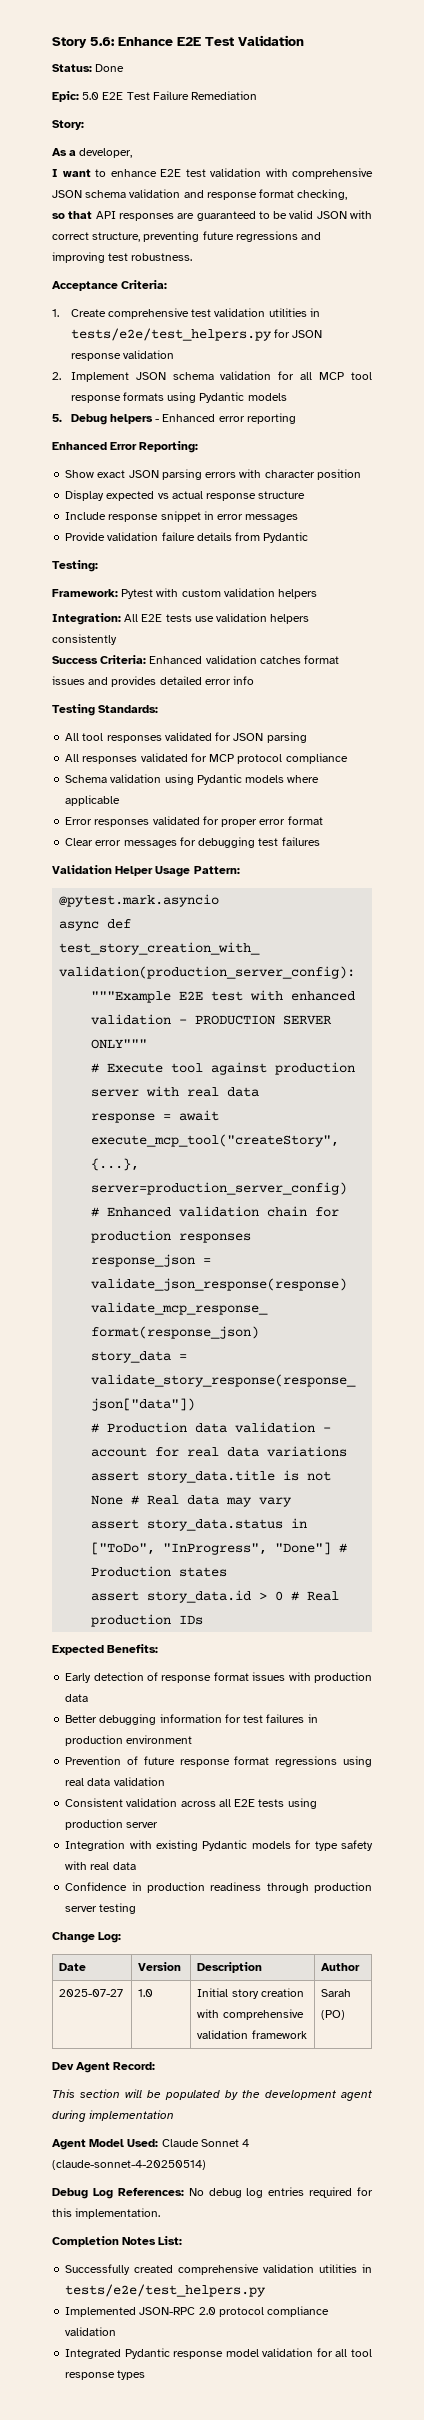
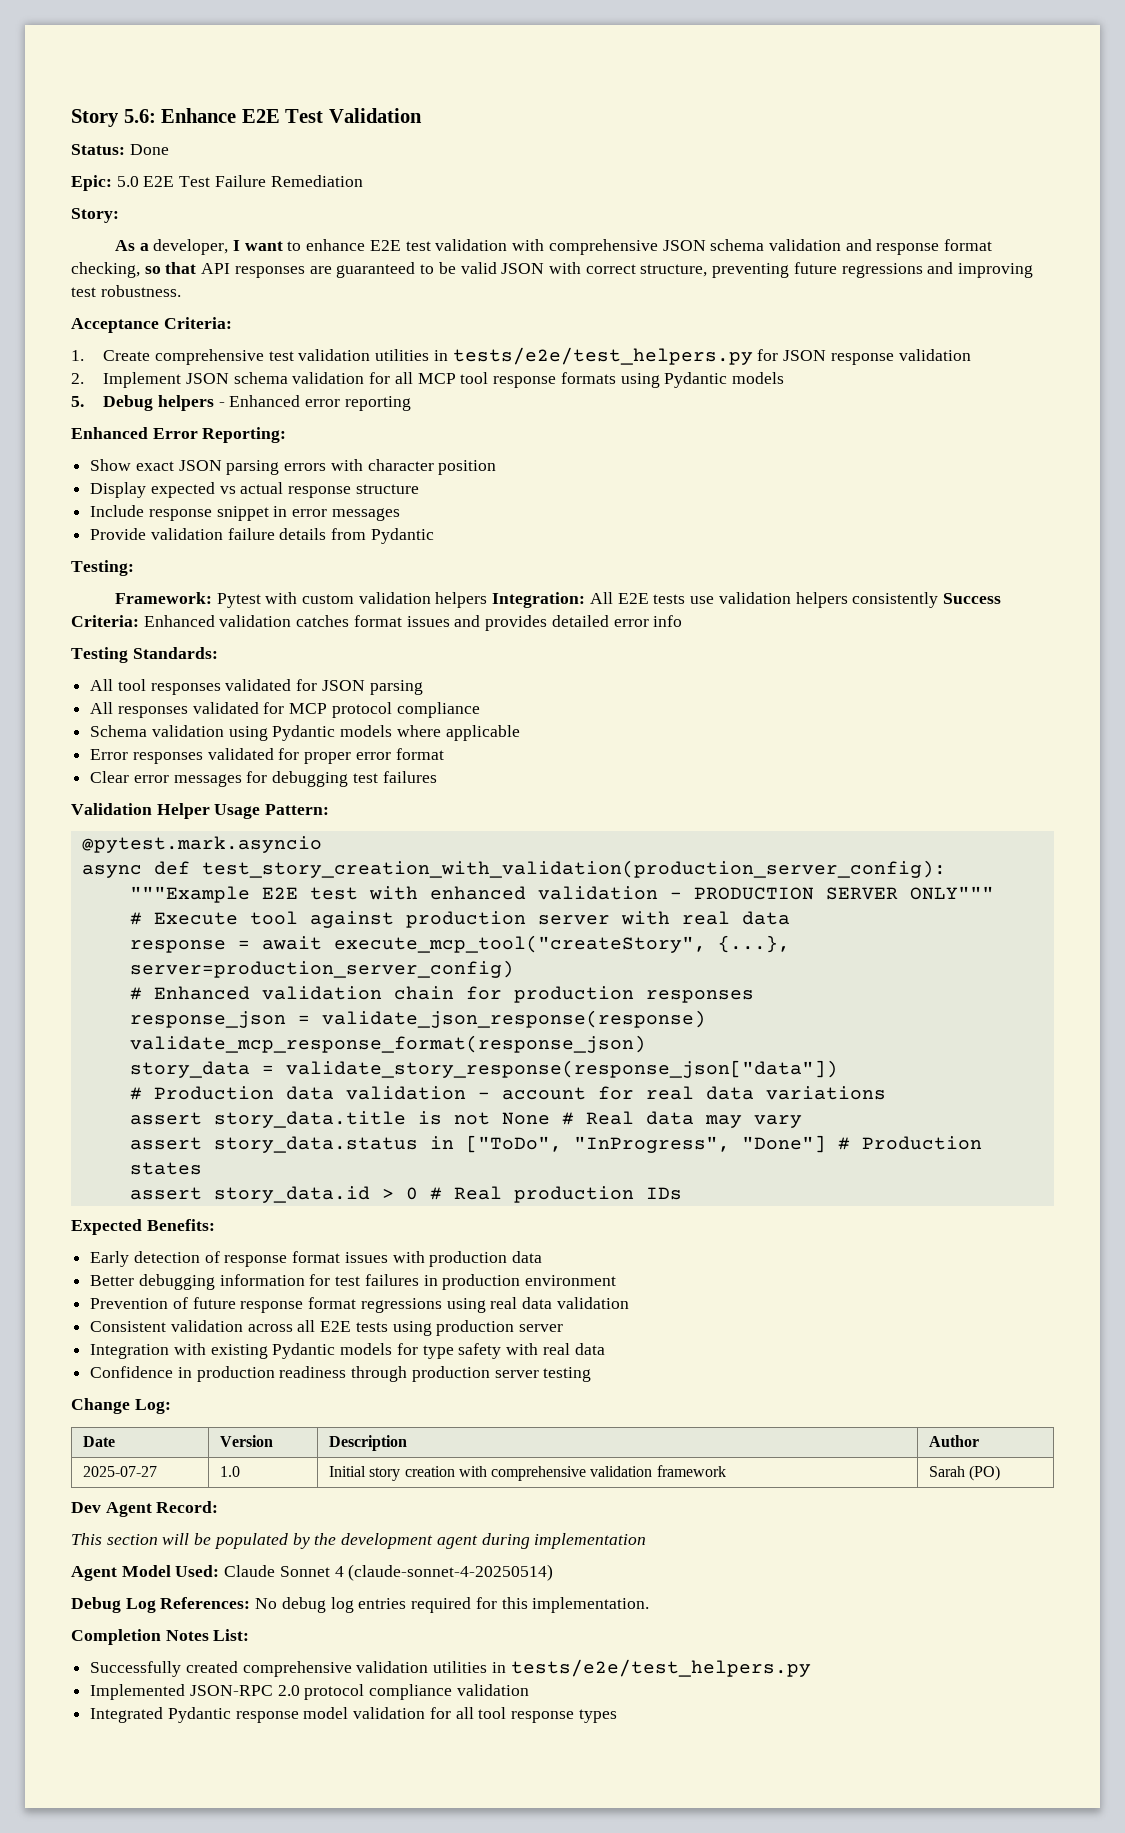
(133, 153) // -> (229, 247) none
(348, 194) // -> (140, 270) none
(318, 594) // -> (488, 600) none
(117, 639) // -> (939, 600) none

